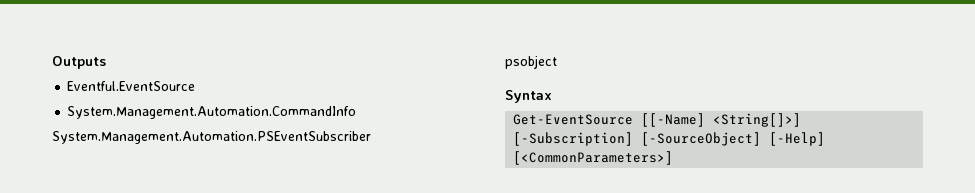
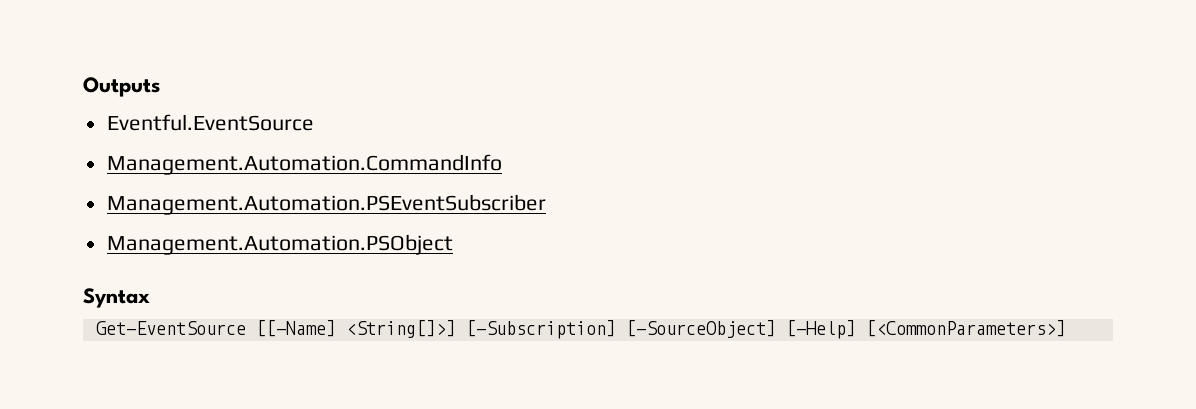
[67,106,357,119] [52,131,371,144] [505,55,557,69] System.Management.Automation.CommandInfo // System.Management.Automation.PSEventSubscriber // psobject -> [106,154,502,175] [106,194,546,215] [106,234,453,255] Management.Automation.CommandInfo // Management.Automation.PSEventSubscriber // Management.Automation.PSObject

